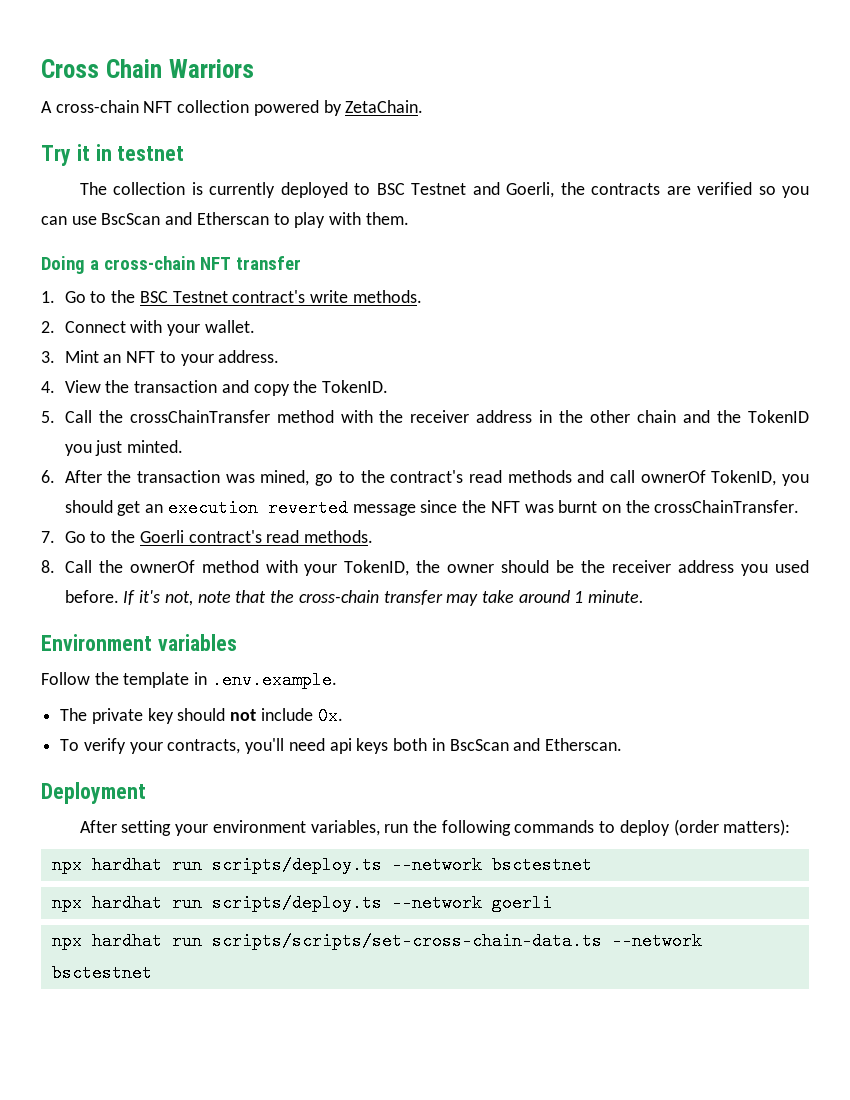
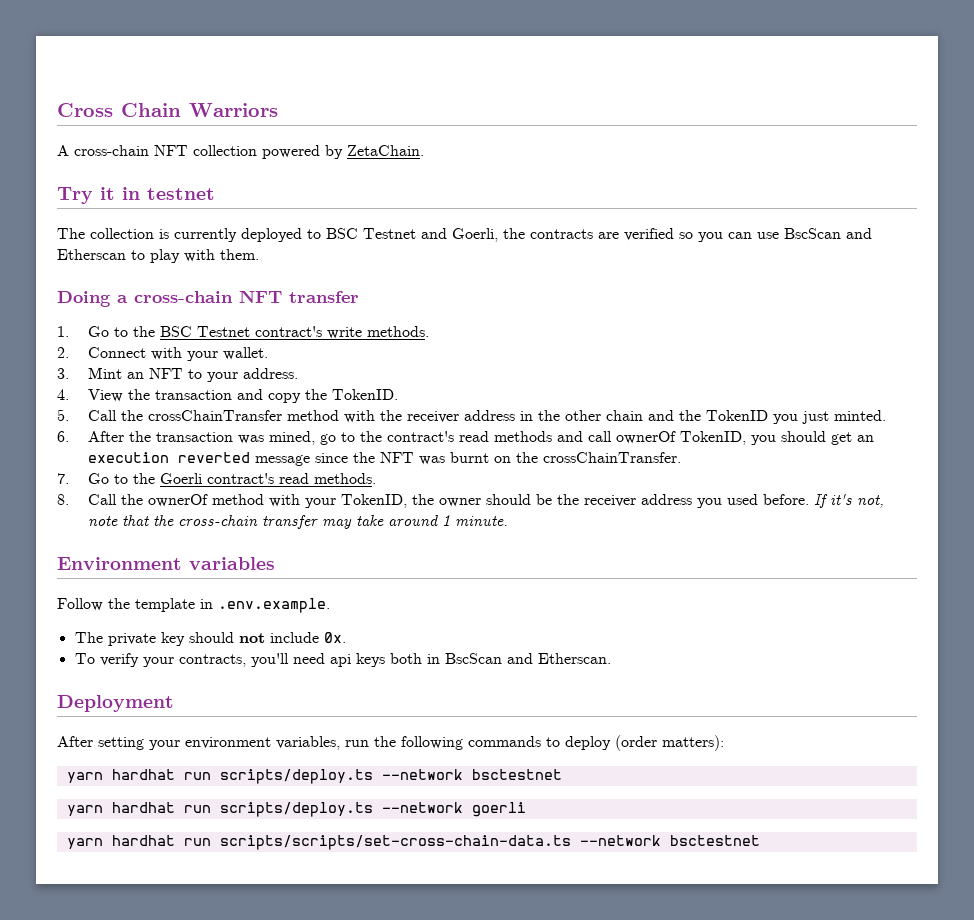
[51,856,82,874] npx -> [66,772,103,783] yarn
[51,894,82,912] npx -> [66,805,103,816] yarn
[51,932,82,950] npx -> [66,838,103,849] yarn

